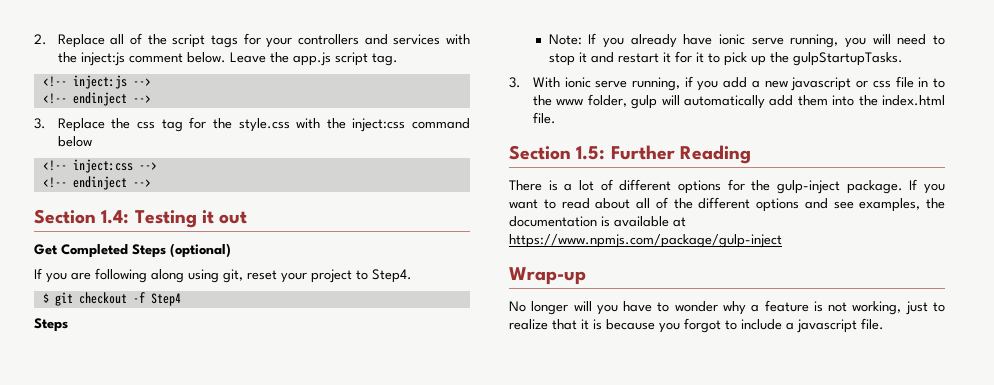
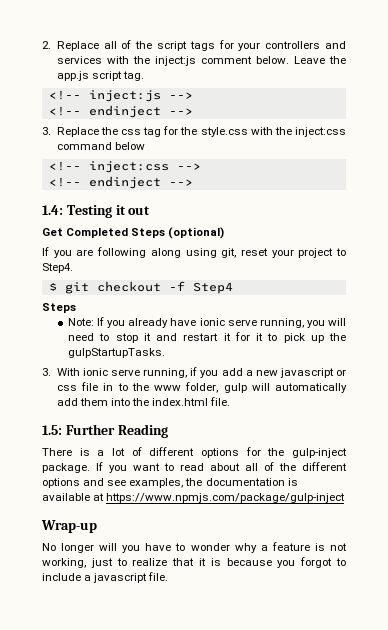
[34,209,96,224] Section -> (193, 182) none
[509,145,571,160] Section -> (231, 401) none

